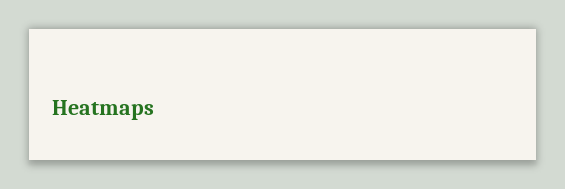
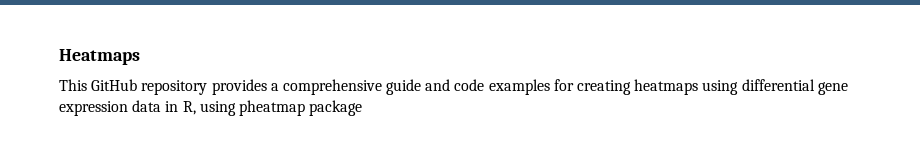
(154, 110) none -> [59,79,848,95] [59,100,363,116] // This GitHub repository provides a comprehensive guide and code examples for creating heatmaps using differential gene expression data in R, using pheatmap package

